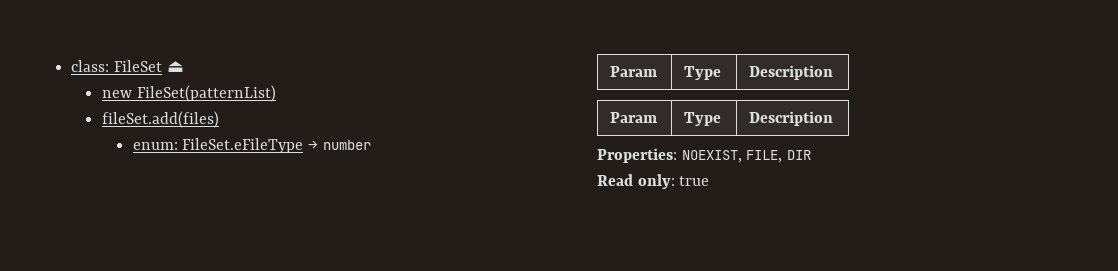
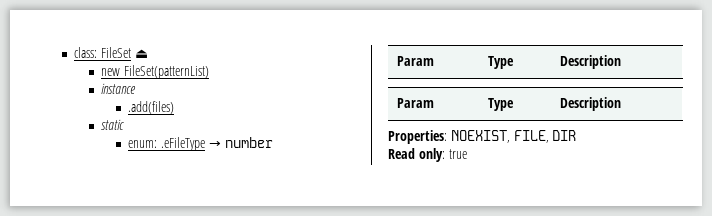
[101,111,219,128] fileSet.add(files) -> [101,83,137,94] [128,101,175,114] [101,119,125,130] instance // .add(files) // static
[182,138,304,153] FileSet.eFileType -> [161,137,206,151] .eFileType

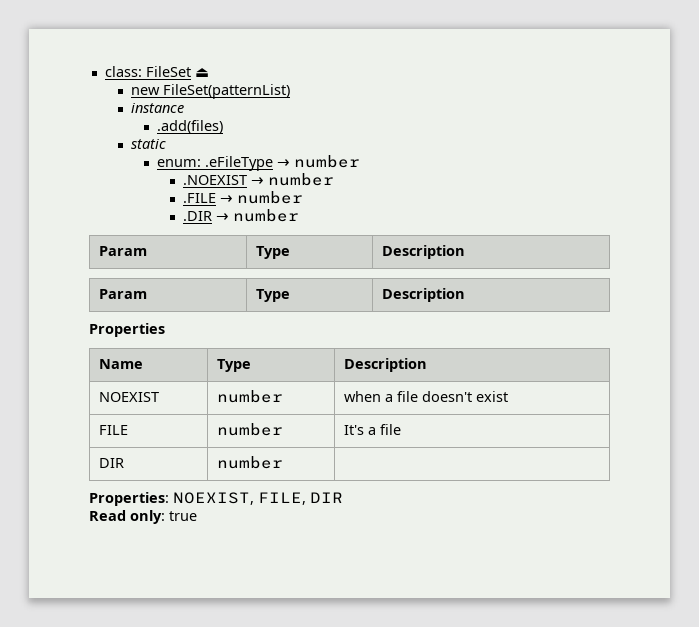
(273, 142) none -> [183,173,335,186] [183,191,304,204] [183,209,300,222] // .NOEXIST → number // .FILE → number // .DIR → number
(622, 104) none -> [89,323,165,337] [99,359,144,369] [217,359,252,372] [344,358,428,372] [99,392,160,402] [217,390,284,403] [344,391,509,402] [99,425,129,435] [217,423,284,436] [344,424,402,435] [99,458,125,468] [217,456,284,469] // Properties // Name | Type | Description // NOEXIST | number | when a file doesn't exist // FILE | number | It's a file // DIR | number |

